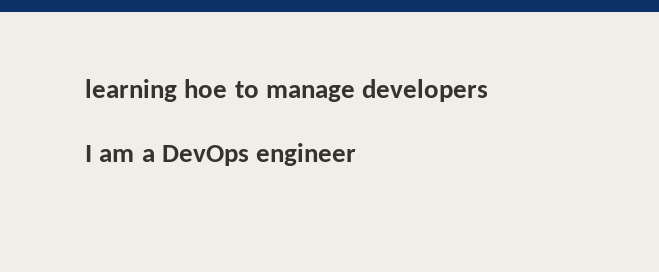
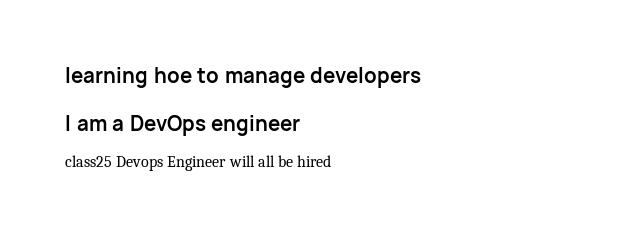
(357, 154) none -> [65,155,332,171] // class25 Devops Engineer will all be hired

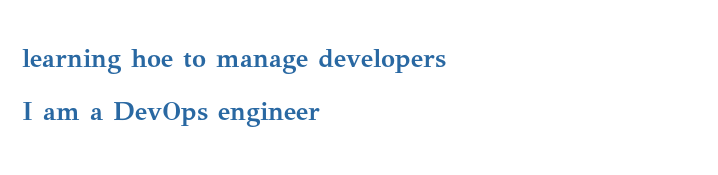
[65,155,332,171] // class25 Devops Engineer will all be hired -> (320, 114) none

